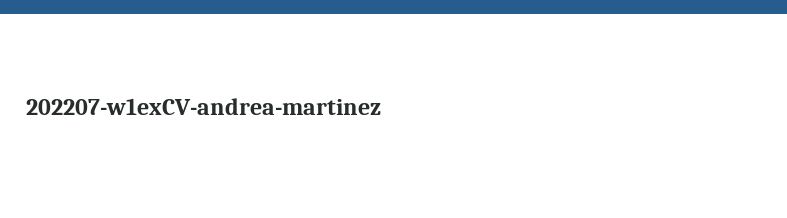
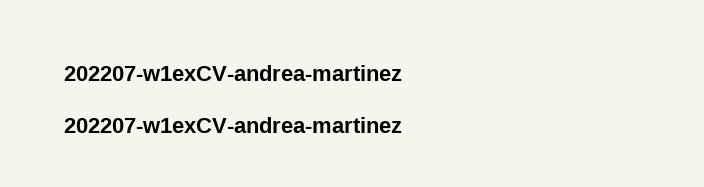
[26,98,381,115] 202207-w1exCV-andrea-martinez -> [64,65,402,81] [64,117,402,133] 202207-w1exCV-andrea-martinez // 202207-w1exCV-andrea-martinez

